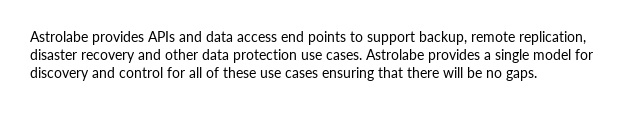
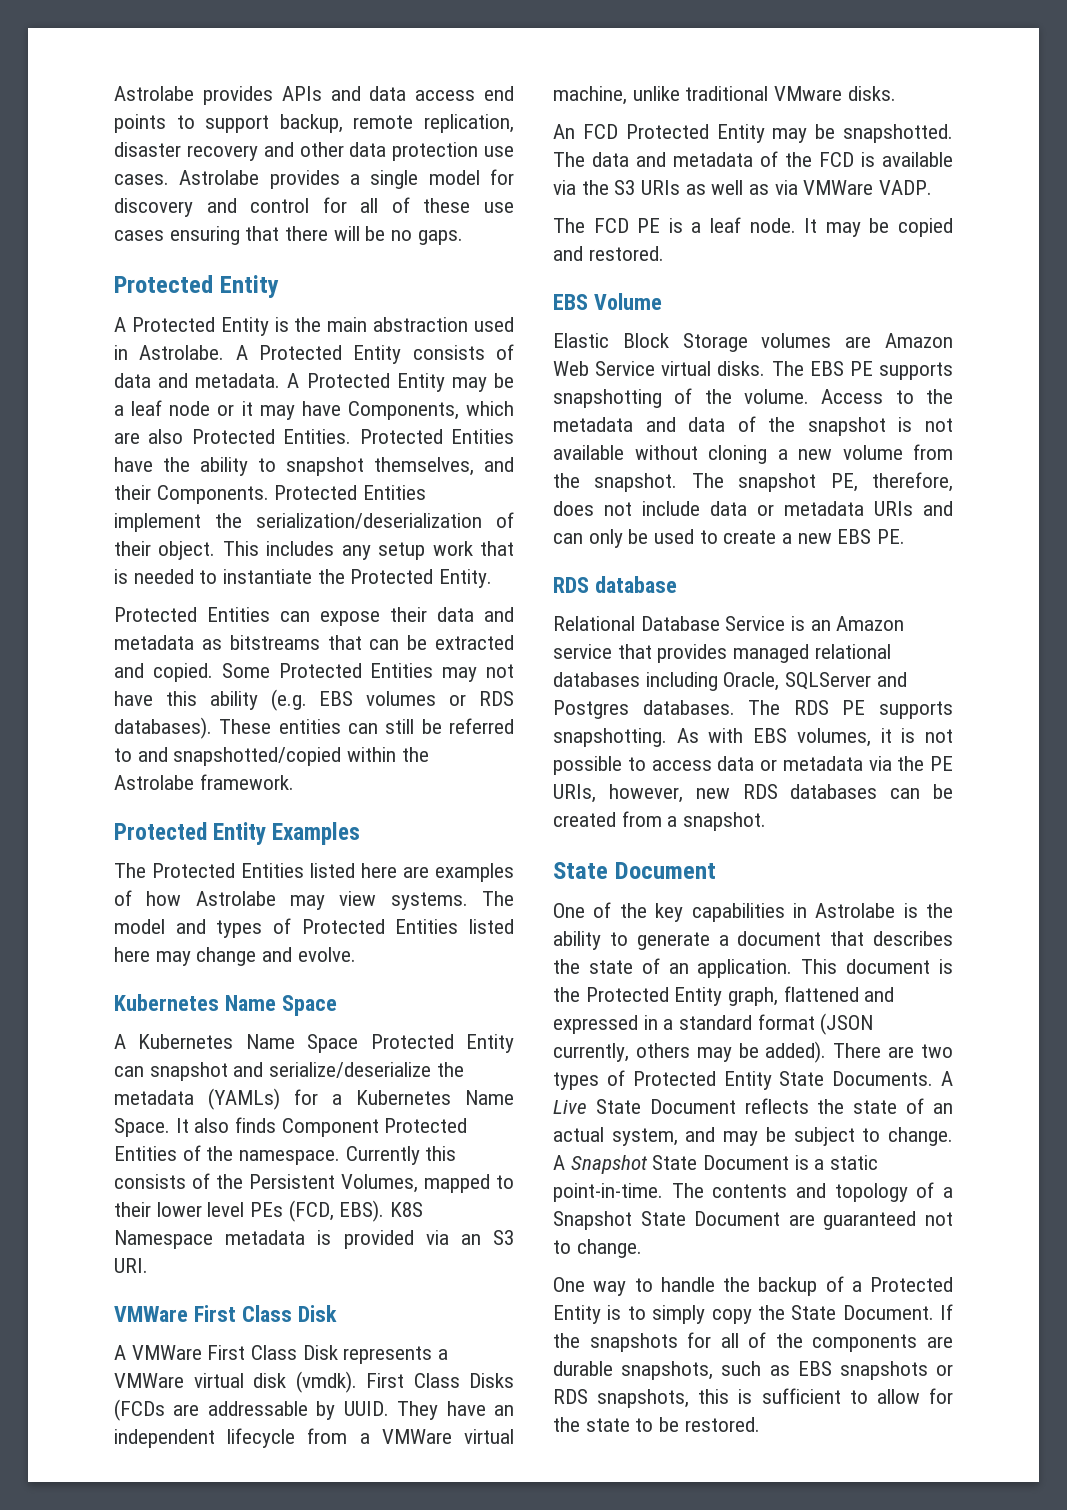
(537, 75) none -> [114,275,279,298] [114,317,514,336] [114,344,514,364] [114,373,514,392] [114,400,514,420] [114,429,514,444] [114,457,514,476] [114,485,427,504] [114,512,514,532] [114,541,514,560] [114,569,493,588] [114,607,514,626] [114,635,514,650] [114,663,514,682] [114,689,514,711] [114,717,514,739] [114,747,429,766] [114,774,294,790] [114,822,361,845] [114,863,514,882] [114,890,514,910] [114,918,514,938] [114,947,356,966] [114,994,337,1016] [114,1034,514,1053] [114,1062,464,1081] [114,1088,514,1110] [114,1117,468,1137] [114,1145,457,1165] [114,1173,514,1193] [114,1200,424,1222] [114,1230,514,1249] [114,1258,148,1273] [114,1305,337,1322] [114,1345,449,1364] [114,1371,514,1393] [114,1399,514,1421] [114,1428,514,1448] [553,86,896,105] [553,124,953,143] [553,151,953,167] [553,180,933,195] [553,217,953,237] [553,246,664,261] [553,293,662,310] [553,333,953,352] [553,361,953,380] [553,388,953,408] [553,416,953,436] [553,444,953,464] [553,472,953,492] [553,501,953,516] [553,529,906,548] [553,576,677,593] [553,616,905,631] [553,644,891,663] [553,672,907,691] [553,700,953,719] [553,728,953,747] [553,756,953,775] [553,784,953,803] [553,811,767,831] [553,862,716,879] [553,902,953,922] [553,931,953,950] [553,958,953,978] [553,986,895,1006] [553,1013,874,1035] [553,1041,953,1063] [553,1070,953,1090] [553,1098,953,1114] [553,1127,953,1146] [553,1155,879,1174] [553,1182,953,1202] [553,1211,953,1230] [553,1239,642,1258] [553,1276,953,1296] [553,1304,953,1324] [553,1332,953,1352] [553,1361,953,1380] [553,1388,953,1408] [553,1417,760,1432] // Protected Entity // A Protected Entity is the main abstraction used in Astrolabe. A Protected Entity consists of data and metadata. A Protected Entity may be a leaf node or it may have Components, which are also Protected Entities. Protected Entities have the ability to snapshot themselves, and their Components. Protected Entities implement the serialization/deserialization of their object. This includes any setup work that is needed to instantiate the Protected Entity. // Protected Entities can expose their data and metadata as bitstreams that can be extracted and copied. Some Protected Entities may not have this ability (e.g. EBS volumes or RDS databases). These entities can still be referred to and snapshotted/copied within the Astrolabe framework. // Protected Entity Examples // The Protected Entities listed here are examples of how Astrolabe may view systems. The model and types of Protected Entities listed here may change and evolve. // Kubernetes Name Space // A Kubernetes Name Space Protected Entity can snapshot and serialize/deserialize the metadata (YAMLs) for a Kubernetes Name Space. It also finds Component Protected Entities of the namespace. Currently this consists of the Persistent Volumes, mapped to their lower level PEs (FCD, EBS). K8S Namespace metadata is provided via an S3 URI. // VMWare First Class Disk // A VMWare First Class Disk represents a VMWare virtual disk (vmdk). First Class Disks (FCDs are addressable by UUID. They have an independent lifecycle from a VMWare virtual machine, unlike traditional VMware disks. // An FCD Protected Entity may be snapshotted. The data and metadata of the FCD is available via the S3 URIs as well as via VMWare VADP. // The FCD PE is a leaf node. It may be copied and restored. // EBS Volume // Elastic Block Storage volumes are Amazon Web Service virtual disks. The EBS PE supports snapshotting of the volume. Access to the metadata and data of the snapshot is not available without cloning a new volume from the snapshot. The snapshot PE, therefore, does not include data or metadata URIs and can only be used to create a new EBS PE. // RDS database // Relational Database Service is an Amazon service that provides managed relational databases including Oracle, SQLServer and Postgres databases. The RDS PE supports snapshotting. As with EBS volumes, it is not possible to access data or metadata via the PE URIs, however, new RDS databases can be created from a snapshot. // State Document // One of the key capabilities in Astrolabe is the ability to generate a document that describes the state of an application. This document is the Protected Entity graph, flattened and expressed in a standard format (JSON currently, others may be added). There are two types of Protected Entity State Documents. A Live State Document reflects the state of an actual system, and may be subject to change. A Snapshot State Document is a static point-in-time. The contents and topology of a Snapshot State Document are guaranteed not to change. // One way to handle the backup of a Protected Entity is to simply copy the State Document. If the snapshots for all of the components are durable snapshots, such as EBS snapshots or RDS snapshots, this is sufficient to allow for the state to be restored.

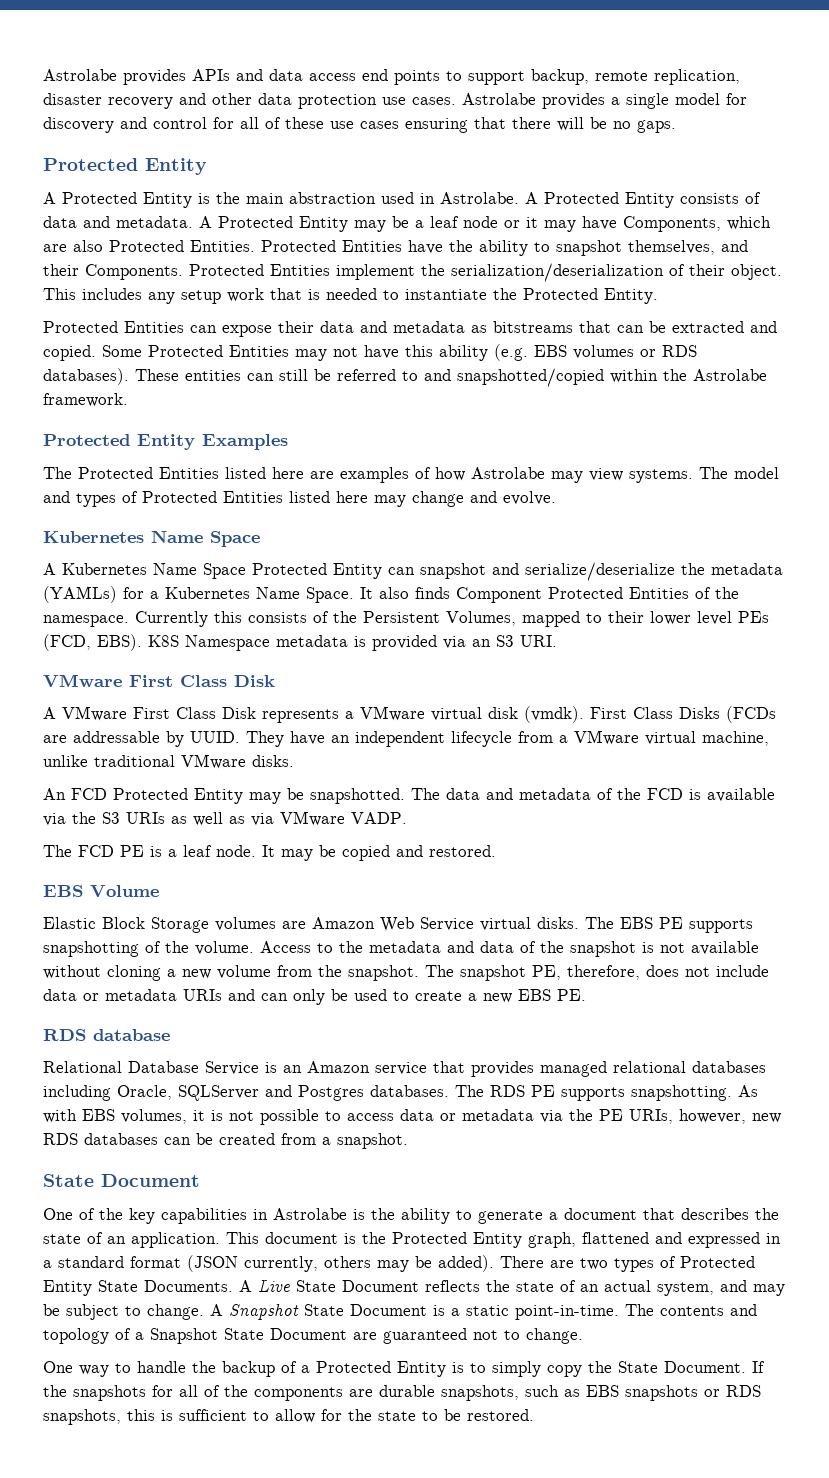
[114,1306,188,1322] VMWare -> [43,674,122,687] VMware
[131,1345,202,1360] VMWare -> [62,706,127,721] VMware
[114,1373,184,1388] VMWare -> [360,706,425,721] VMware
[381,1429,452,1444] VMWare -> [574,730,639,745] VMware
[803,180,874,195] VMWare -> [280,811,345,826] VMware

